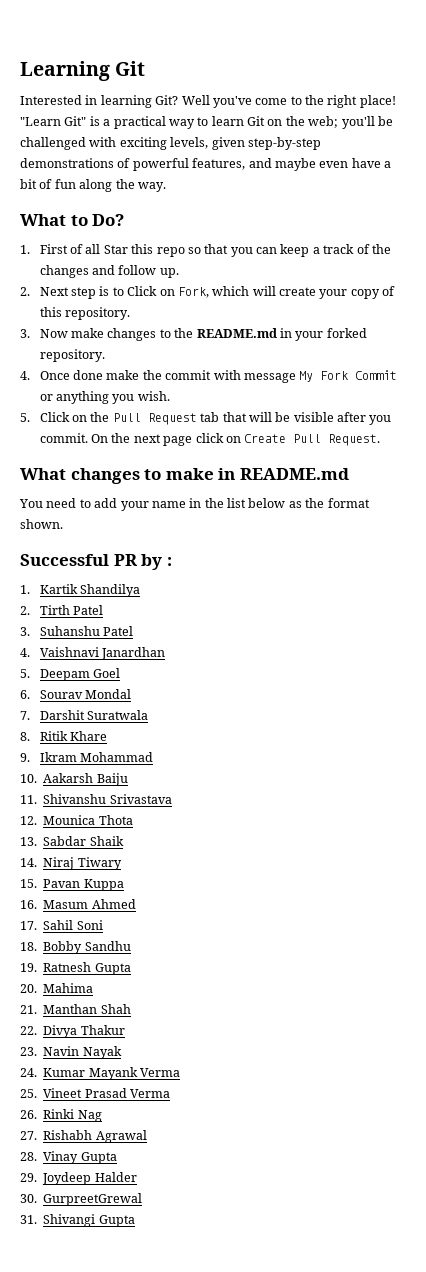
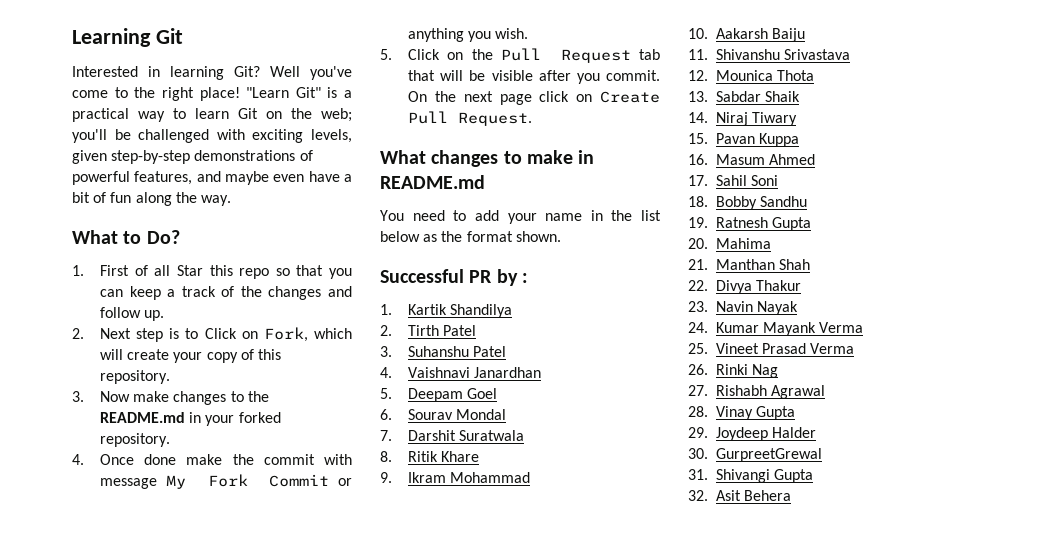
(135, 1221) none -> [688,490,792,501] // 32. Asit Behera

